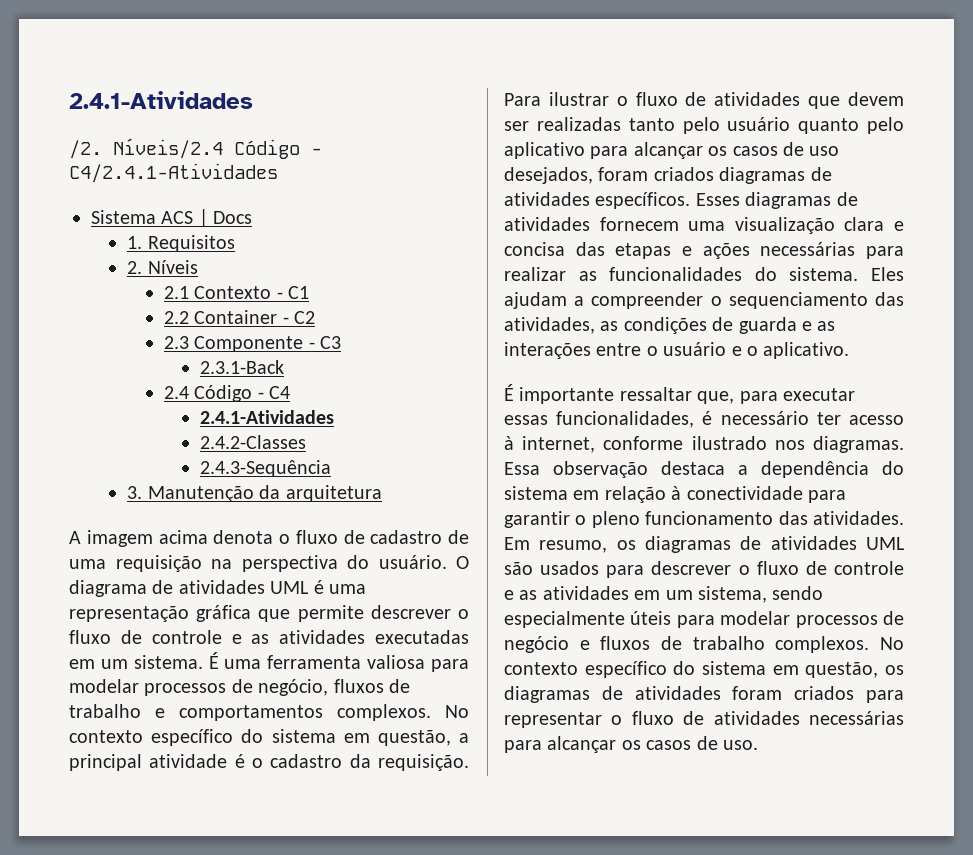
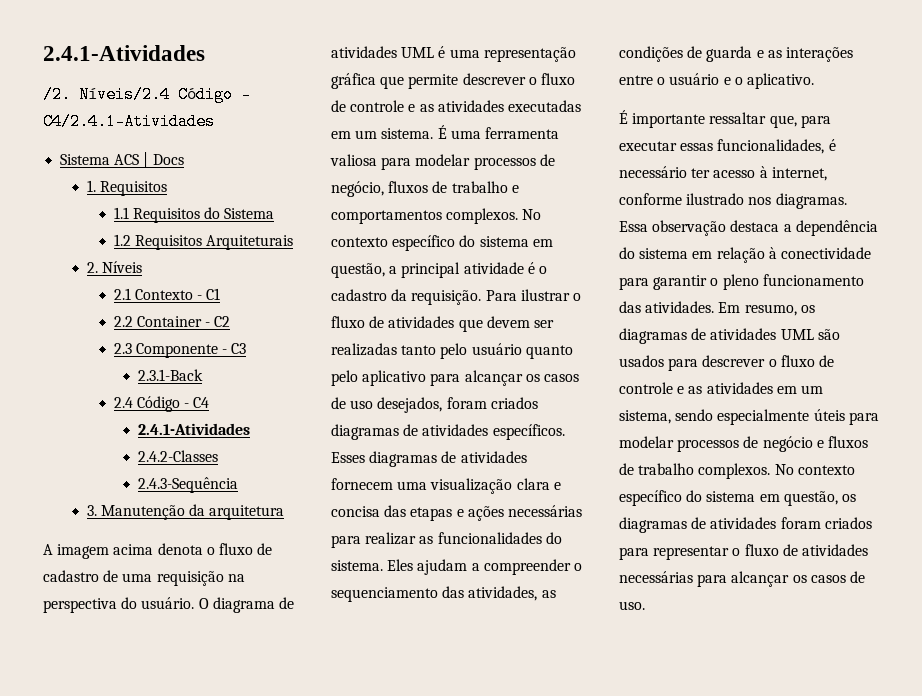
(235, 243) none -> [113,207,275,223] [113,234,293,250] // 1.1 Requisitos do Sistema // 1.2 Requisitos Arquiteturais

